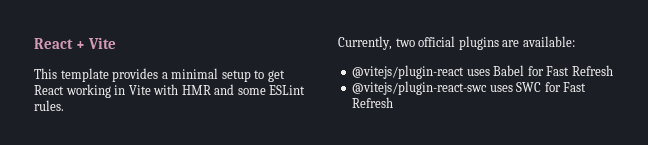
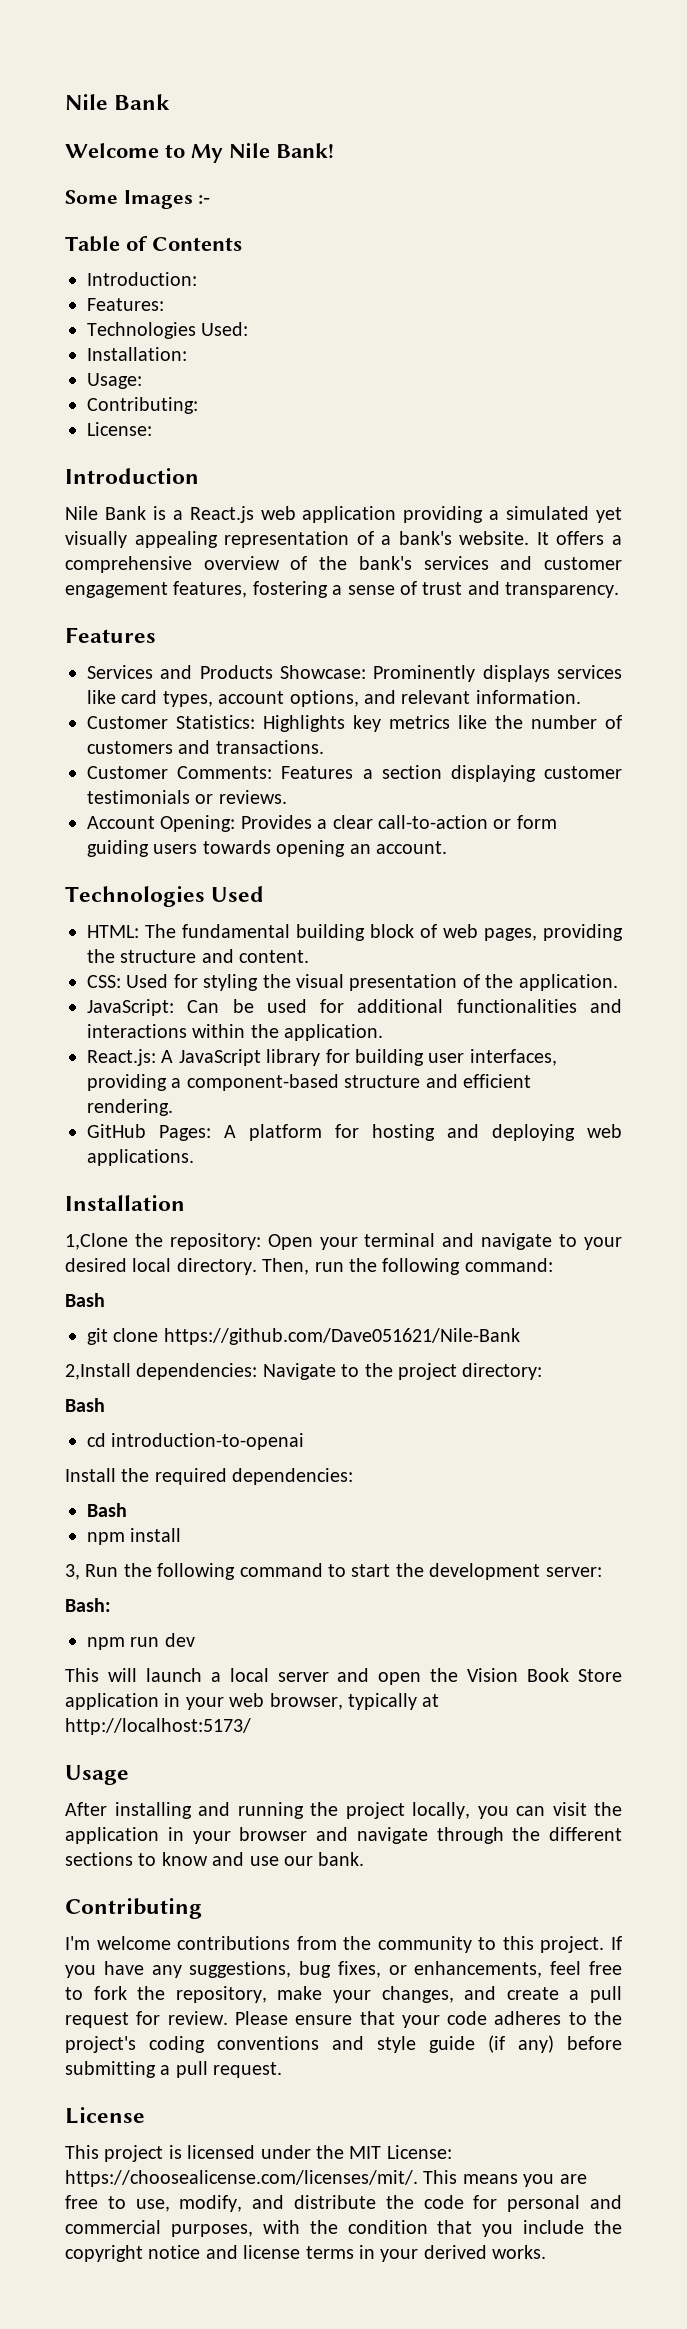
[34,37,117,49] [34,68,285,82] [34,84,306,98] [34,100,64,111] [338,36,575,50] [352,65,613,79] [352,81,587,95] [352,97,394,108] React + Vite // This template provides a minimal setup to get React working in Vite with HMR and some ESLint rules. // Currently, two official plugins are available: // @vitejs/plugin-react uses Babel for Fast Refresh // @vitejs/plugin-react-swc uses SWC for Fast Refresh -> [65,94,171,110] [65,142,334,163] [65,190,211,209] [65,236,242,252] [87,272,197,286] [87,298,164,311] [87,322,249,339] [87,347,187,361] [87,373,142,389] [87,397,198,414] [87,422,152,436] [65,468,199,484] [65,506,622,523] [65,531,622,548] [65,556,622,573] [65,581,620,598] [65,627,156,643] [87,665,622,682] [87,690,581,707] [87,715,622,732] [87,740,324,754] [87,765,623,782] [87,790,287,804] [87,815,557,832] [87,840,447,857] [65,886,265,907] [87,924,623,941] [87,949,310,963] [87,974,618,991] [87,999,622,1016] [87,1024,384,1041] [87,1049,557,1066] [87,1074,531,1091] [87,1099,173,1116] [87,1124,622,1141] [87,1149,194,1166] [65,1195,185,1211] [65,1233,623,1250] [65,1258,553,1275] [65,1293,105,1307] [87,1328,520,1345] [65,1363,543,1380] [65,1398,105,1412] [87,1433,305,1450] [65,1468,354,1485] [87,1503,127,1517] [87,1528,182,1545] [65,1563,602,1580] [65,1598,111,1612] [87,1633,195,1650] [65,1668,623,1685] [65,1693,440,1710] [65,1718,251,1735] [65,1765,129,1785] [65,1802,622,1819] [65,1827,622,1844] [65,1852,365,1866] [65,1898,202,1919] [65,1936,622,1953] [65,1961,622,1978] [65,1986,623,2003] [65,2011,622,2028] [65,2035,622,2053] [65,2061,283,2078] [65,2107,145,2124] [65,2145,452,2162] [65,2170,587,2187] [65,2195,622,2212] [65,2220,622,2237] [65,2245,547,2262] Nile Bank // Welcome to My Nile Bank! // Some Images :- // Table of Contents // Introduction: // Features: // Technologies Used: // Installation: // Usage: // Contributing: // License: // Introduction // Nile Bank is a React.js web application providing a simulated yet visually appealing representation of a bank's website. It offers a comprehensive overview of the bank's services and customer engagement features, fostering a sense of trust and transparency. // Features // Services and Products Showcase: Prominently displays services like card types, account options, and relevant information. // Customer Statistics: Highlights key metrics like the number of customers and transactions. // Customer Comments: Features a section displaying customer testimonials or reviews. // Account Opening: Provides a clear call-to-action or form guiding users towards opening an account. // Technologies Used // HTML: The fundamental building block of web pages, providing the structure and content. // CSS: Used for styling the visual presentation of the application. // JavaScript: Can be used for additional functionalities and interactions within the application. // React.js: A JavaScript library for building user interfaces, providing a component-based structure and efficient rendering. // GitHub Pages: A platform for hosting and deploying web applications. // Installation // 1,Clone the repository: Open your terminal and navigate to your desired local directory. Then, run the following command: // Bash // git clone https://github.com/Dave051621/Nile-Bank // 2,Install dependencies: Navigate to the project directory: // Bash // cd introduction-to-openai // Install the required dependencies: // Bash // npm install // 3, Run the following command to start the development server: // Bash: // npm run dev // This will launch a local server and open the Vision Book Store application in your web browser, typically at http://localhost:5173/ // Usage // After installing and running the project locally, you can visit the application in your browser and navigate through the different sections to know and use our bank. // Contributing // I'm welcome contributions from the community to this project. If you have any suggestions, bug fixes, or enhancements, feel free to fork the repository, make your changes, and create a pull request for review. Please ensure that your code adheres to the project's coding conventions and style guide (if any) before submitting a pull request. // License // This project is licensed under the MIT License: https://choosealicense.com/licenses/mit/. This means you are free to use, modify, and distribute the code for personal and commercial purposes, with the condition that you include the copyright notice and license terms in your derived works.

